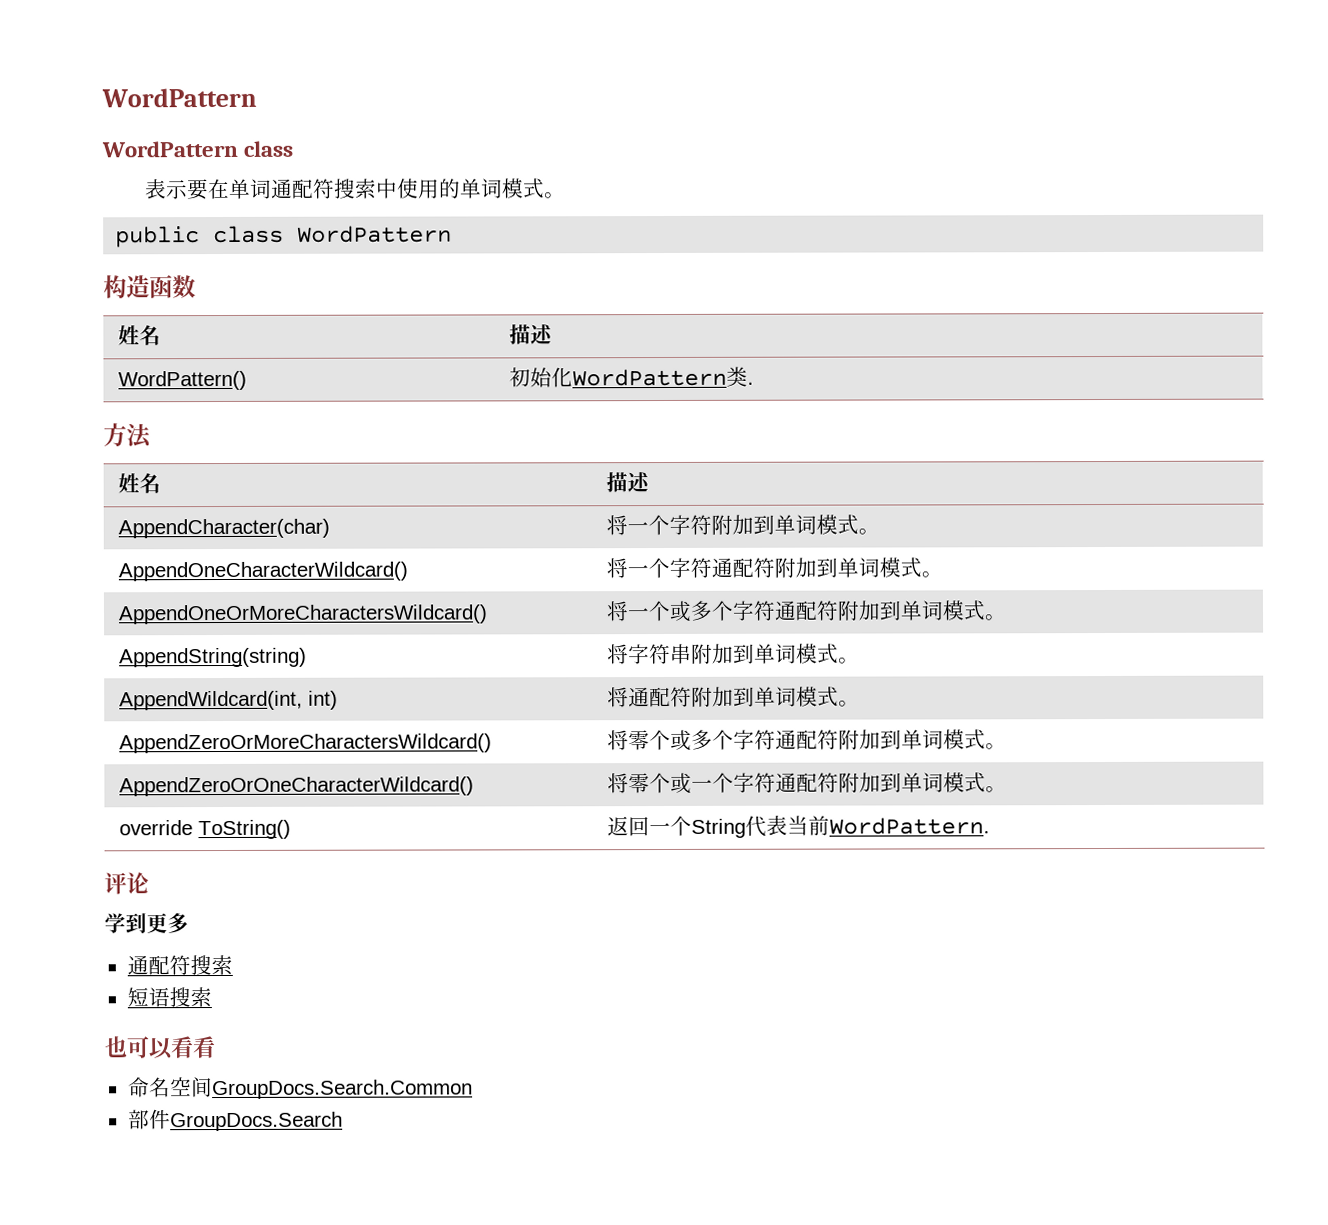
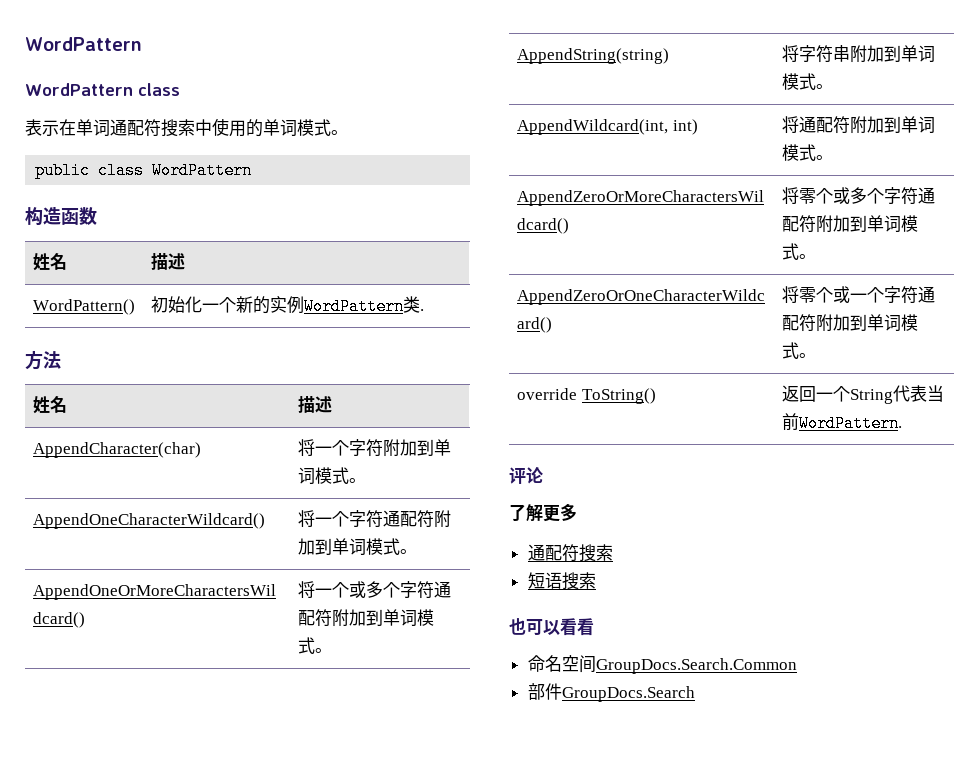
[186,179,209,201] 要 -> (59, 128) none
(573, 377) none -> [201,296,304,314] 一个新的实例
[104,913,147,934] 学到 -> [509,504,543,522] 了解

